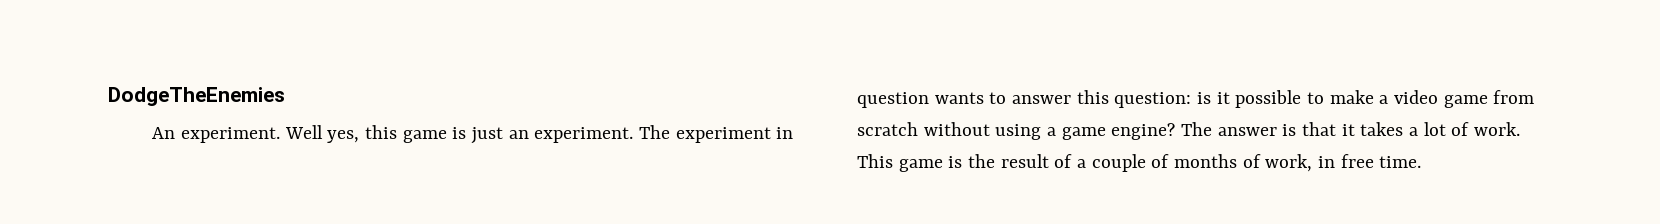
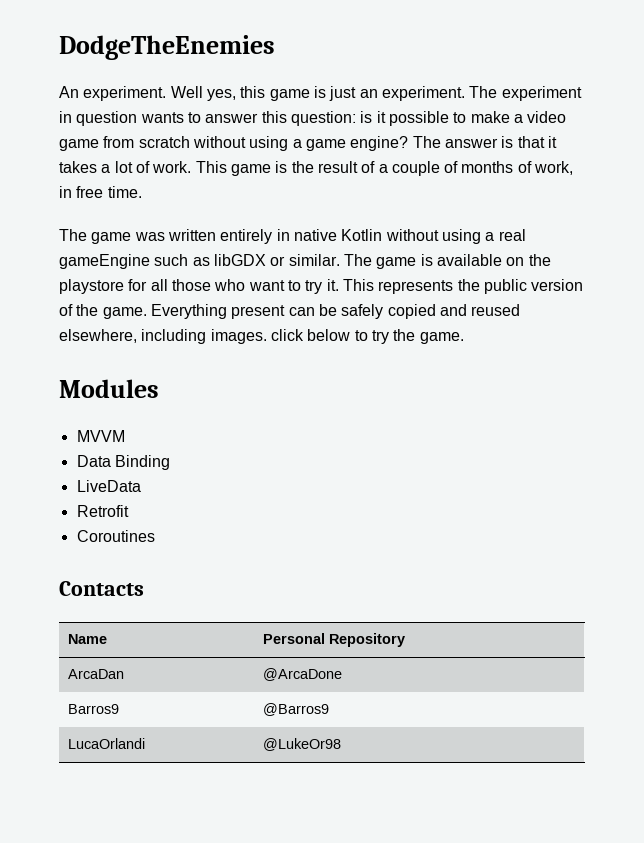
(1422, 162) none -> [59,229,526,244] [59,254,551,269] [59,279,584,294] [59,304,521,319] [59,329,464,344] [59,379,159,398] [76,430,125,442] [76,455,170,470] [76,480,141,492] [76,505,129,517] [76,530,155,542] [59,581,144,596] [68,634,108,644] [263,633,406,647] [68,669,125,679] [263,668,343,681] [68,704,120,714] [263,703,330,716] [68,738,146,749] [263,738,342,751] // The game was written entirely in native Kotlin without using a real gameEngine such as libGDX or similar. The game is available on the playstore for all those who want to try it. This represents the public version of the game. Everything present can be safely copied and reused elsewhere, including images. click below to try the game. // Modules // MVVM // Data Binding // LiveData // Retrofit // Coroutines // Contacts // Name | Personal Repository // ArcaDan | @ArcaDone // Barros9 | @Barros9 // LucaOrlandi | @LukeOr98

